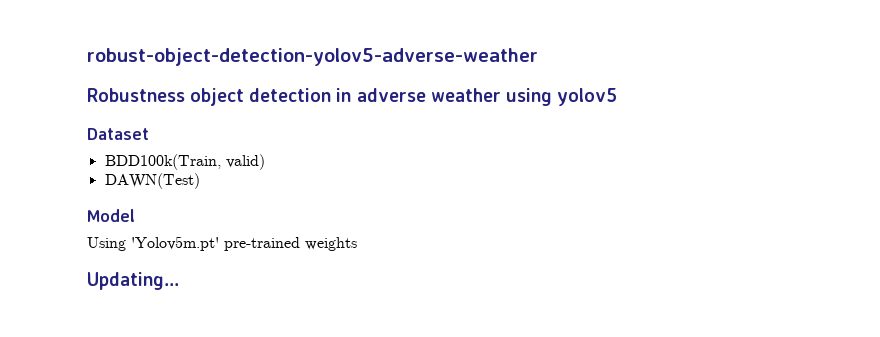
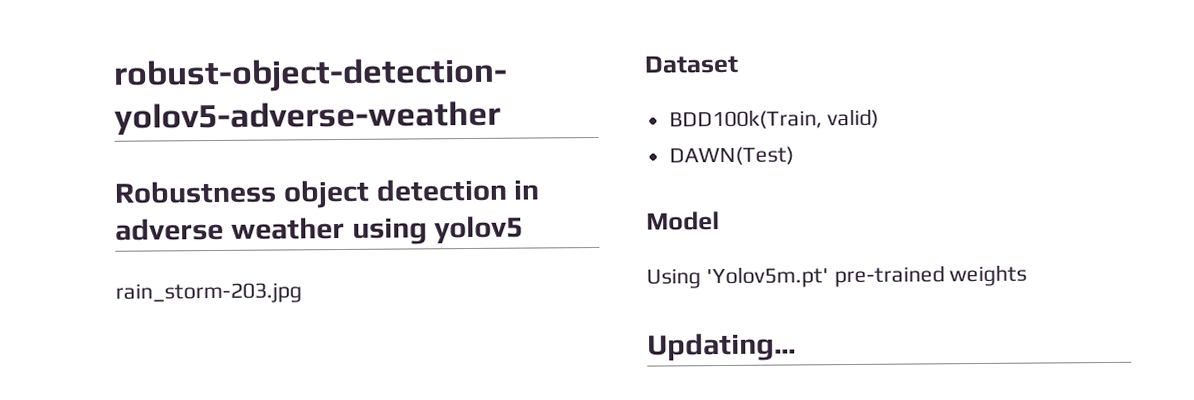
(617, 97) none -> [115,282,302,304] // rain_storm-203.jpg

